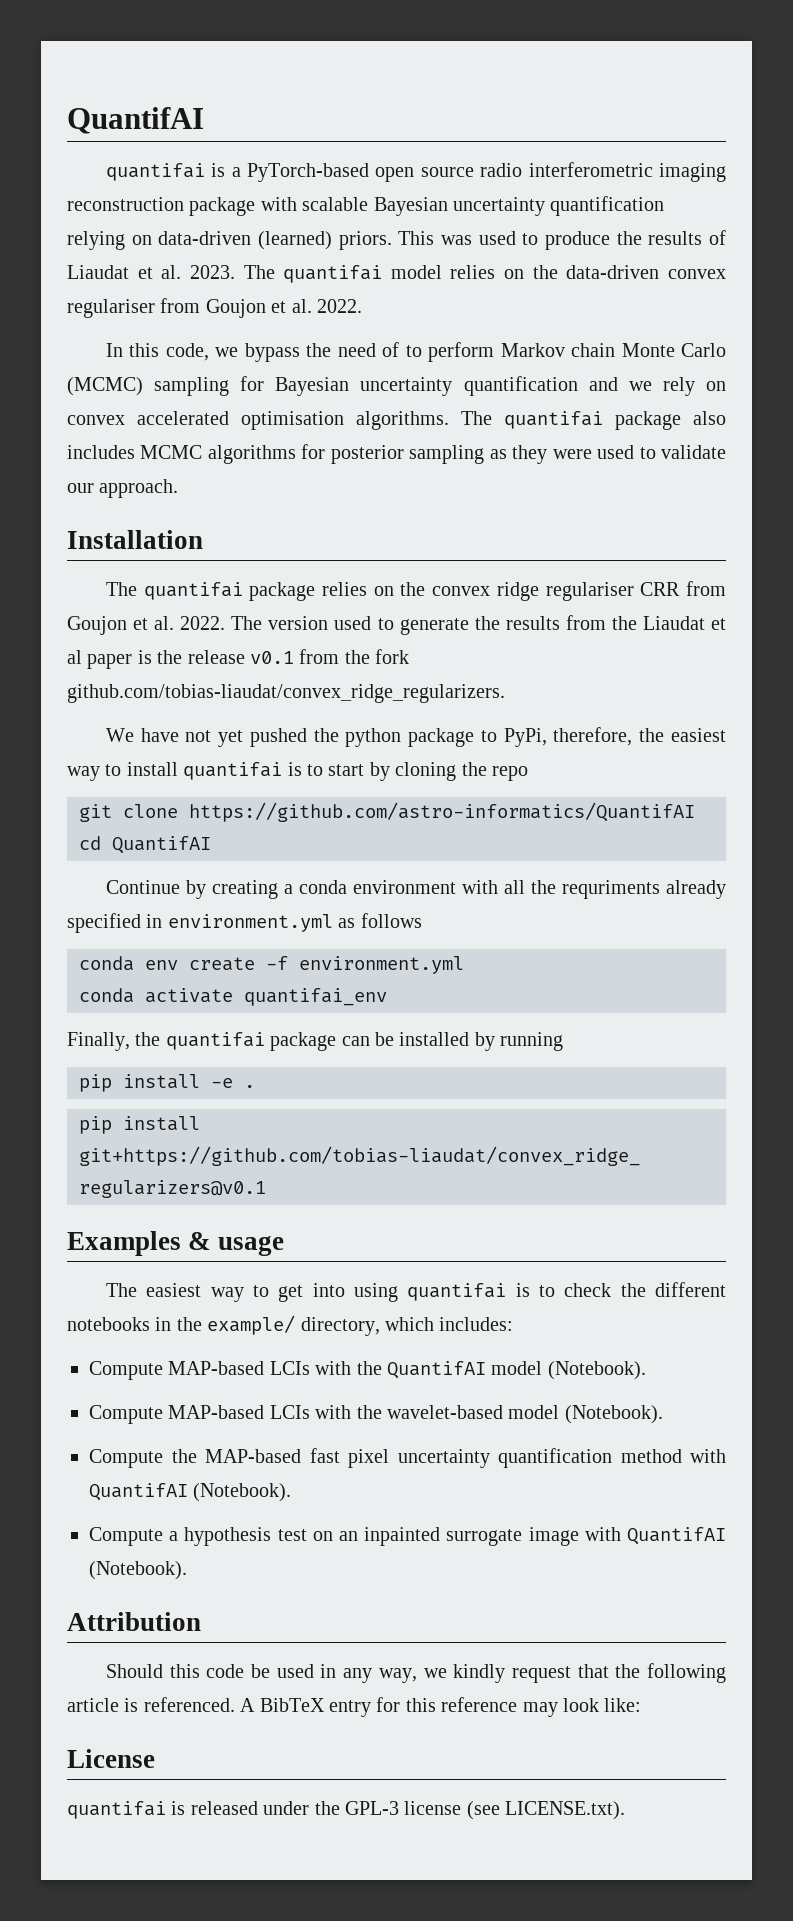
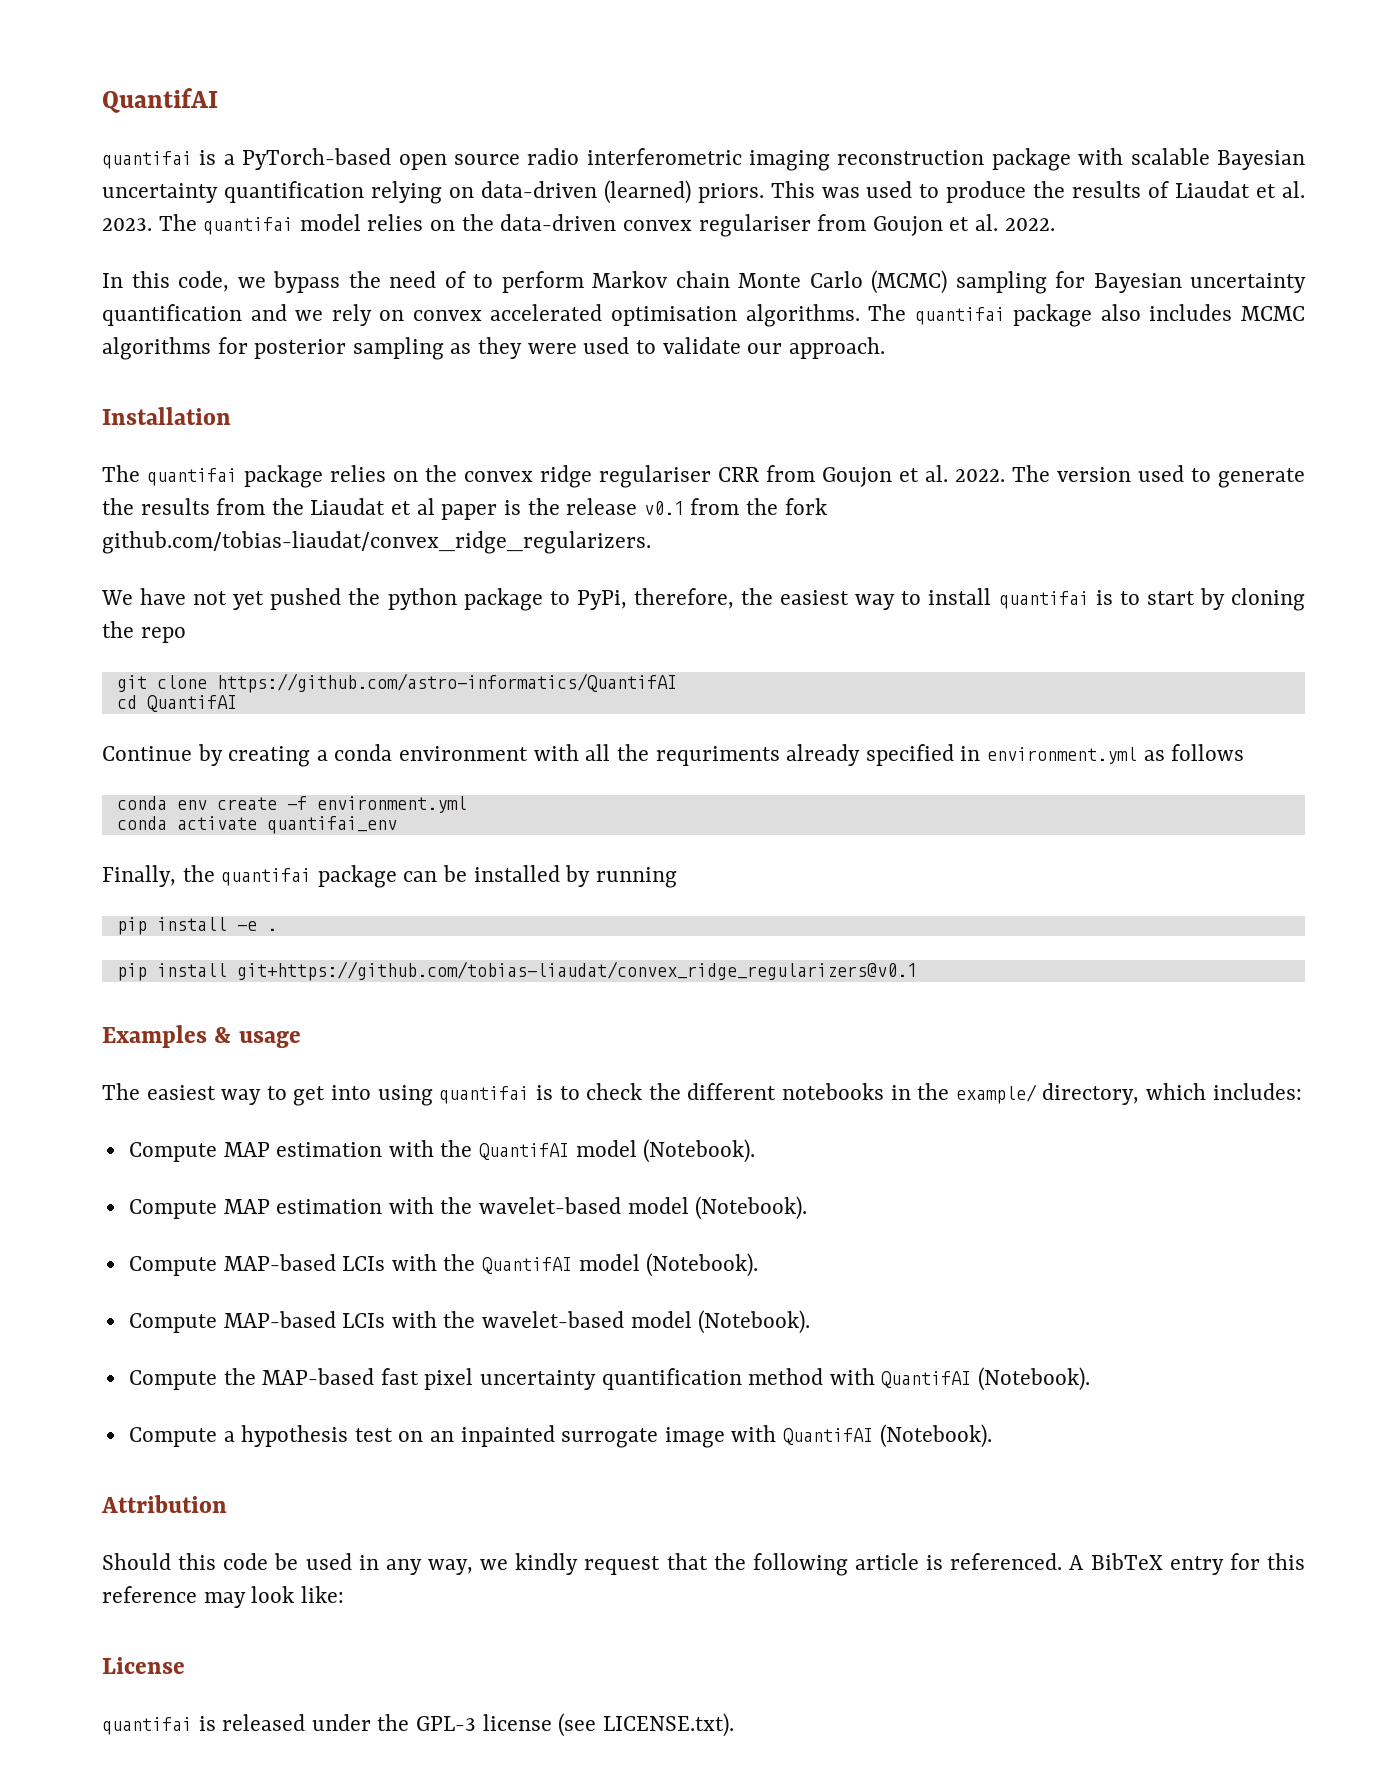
(514, 1324) none -> [128,1139,756,1163] [128,1196,808,1220] // Compute MAP estimation with the QuantifAI model (Notebook). // Compute MAP estimation with the wavelet-based model (Notebook).

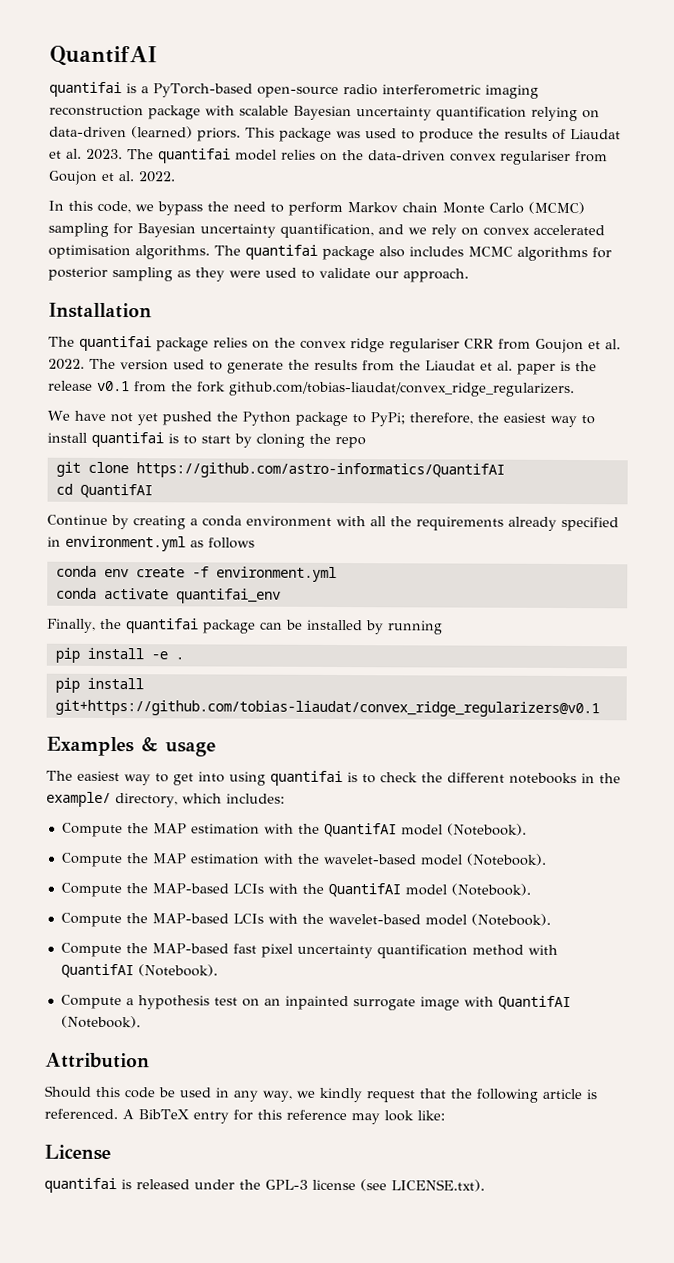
[398,154,520,170] open source -> [256,85,339,99] open-source
(815, 189) none -> [279,127,332,142] package
[444,271,466,288] of -> (266, 206) none
[102,304,242,326] quantification -> [280,223,374,239] quantification,
[416,498,435,515] al -> [497,360,513,371] al.
[387,588,457,610] python -> [241,411,291,426] Python
[576,590,627,610] PyPi, -> [369,412,405,427] PyPi;
[655,746,780,766] requriments -> [416,516,504,531] requirements
(217, 1152) none -> [126,823,149,834] the
(217, 1209) none -> [125,853,149,864] the
(217, 1266) none -> [125,883,148,894] the
(217, 1323) none -> [125,913,148,924] the

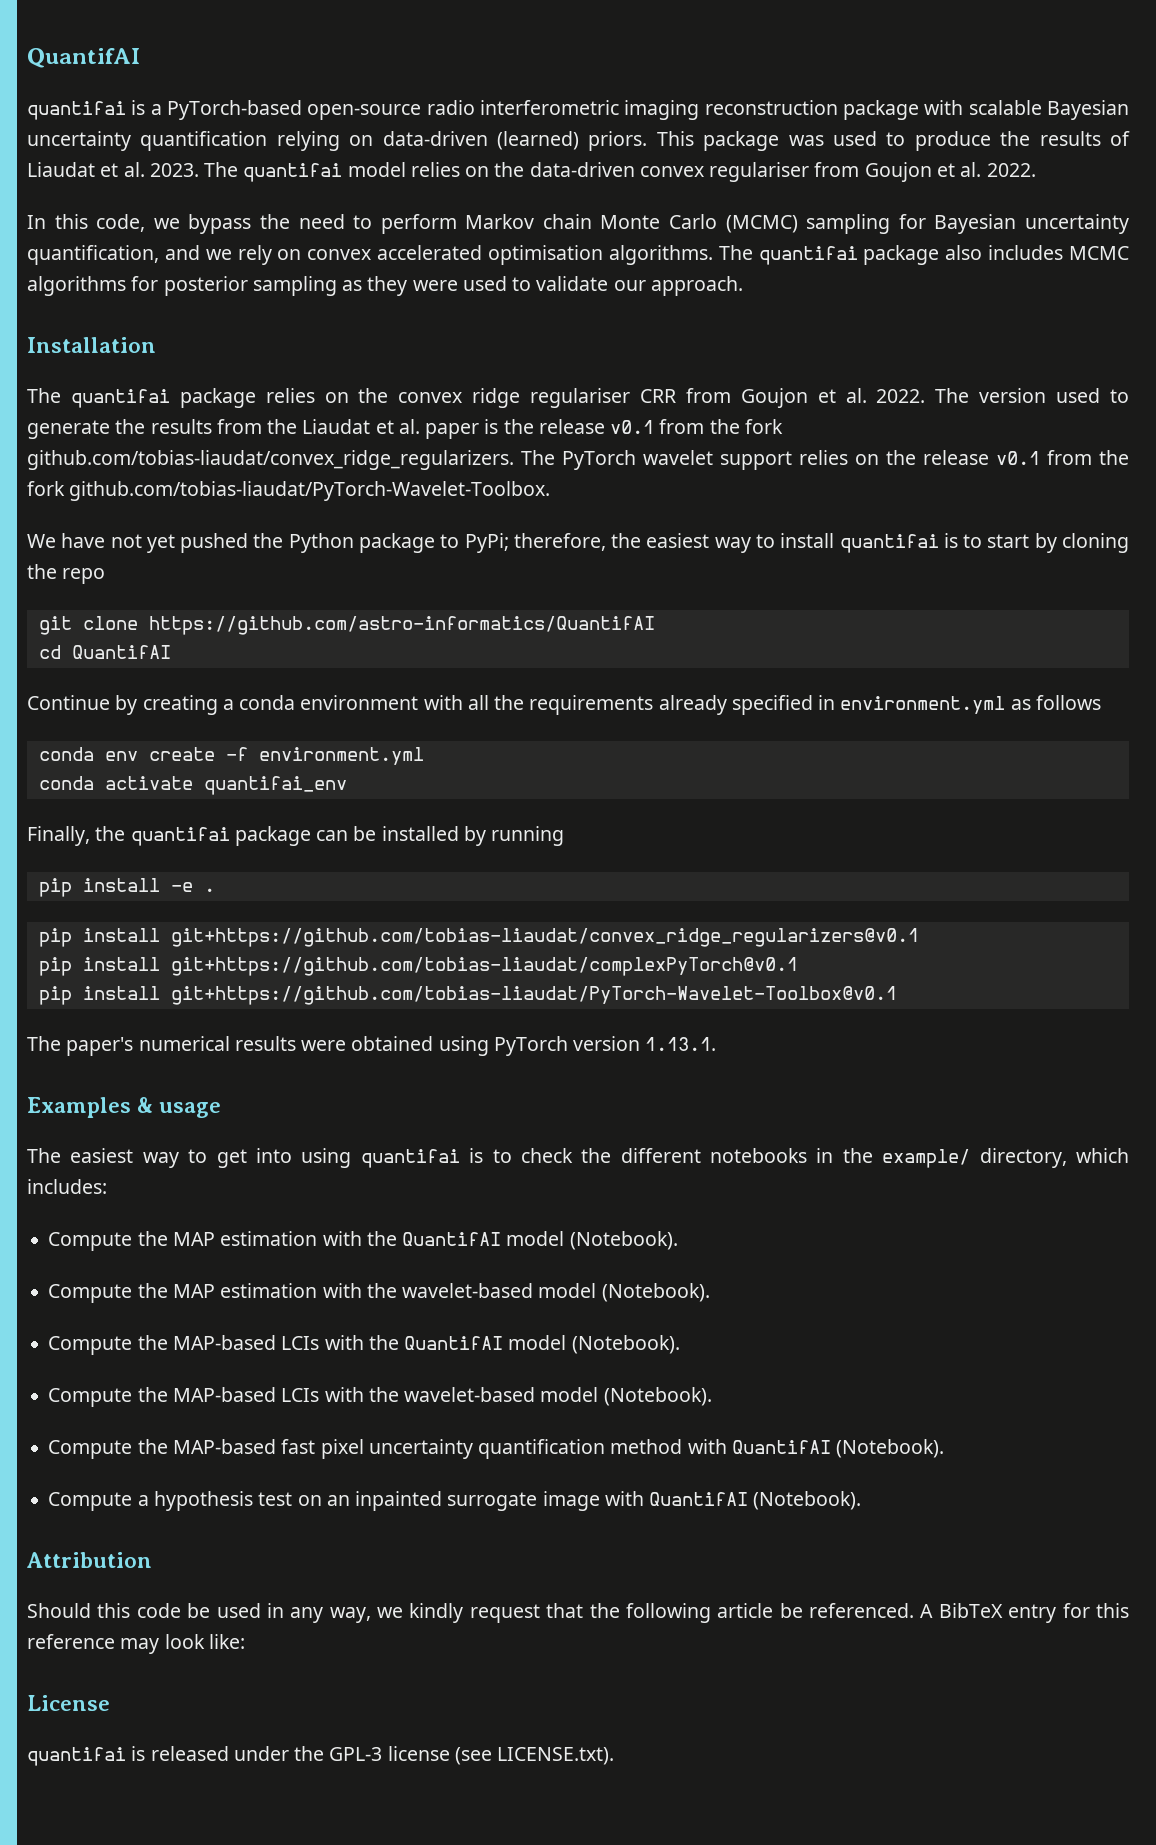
(575, 389) none -> [521,450,1129,470] [27,481,551,501] The PyTorch wavelet support relies on the release v0.1 from the fork github.com/tobias-liaudat/PyTorch-Wavelet-Toolbox.
(600, 708) none -> [38,957,798,976] [38,986,897,1005] [27,1036,717,1056] // pip install git+https://github.com/tobias-liaudat/complexPyTorch@v0.1 // pip install git+https://github.com/tobias-liaudat/PyTorch-Wavelet-Toolbox@v0.1 // The paper's numerical results were obtained using PyTorch version 1.13.1.
[585,1089,598,1100] is -> [779,1603,803,1618] be

